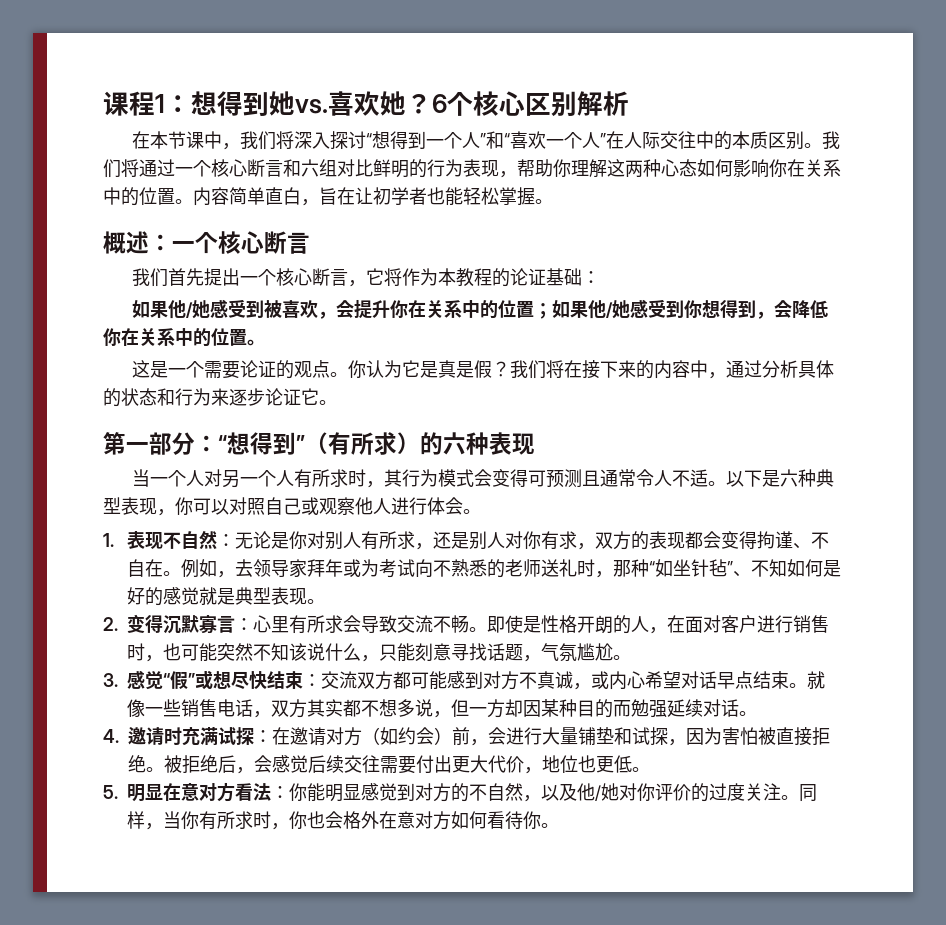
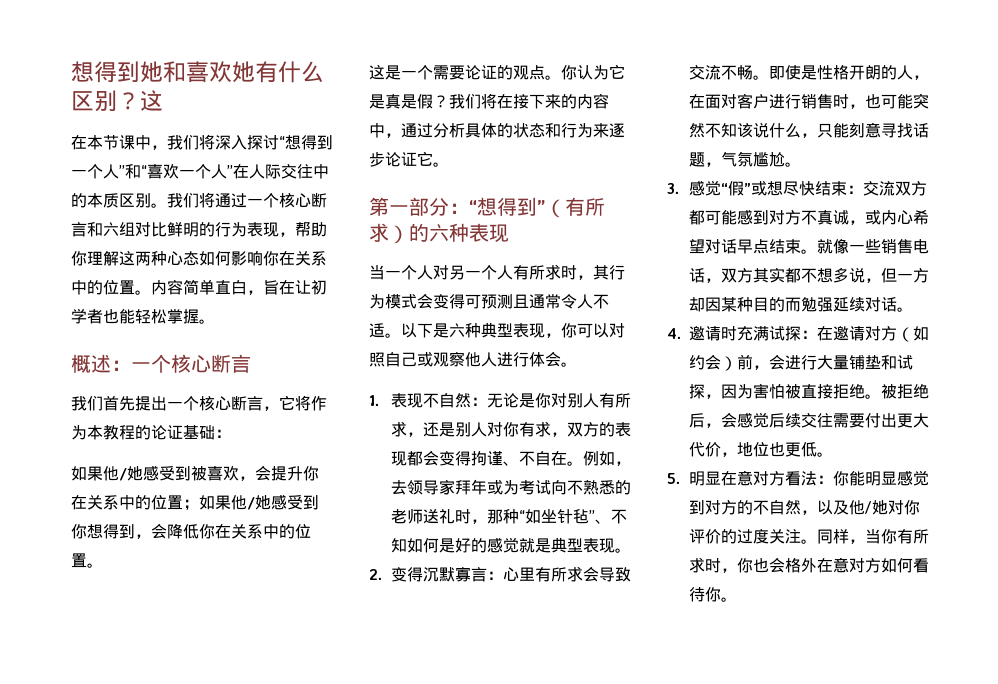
[103,91,629,117] 课程1：想得到她vs.喜欢她？6个核心区别解析 -> [71,61,324,83] [71,90,163,112] 想得到她和喜欢她有什么区别？这

